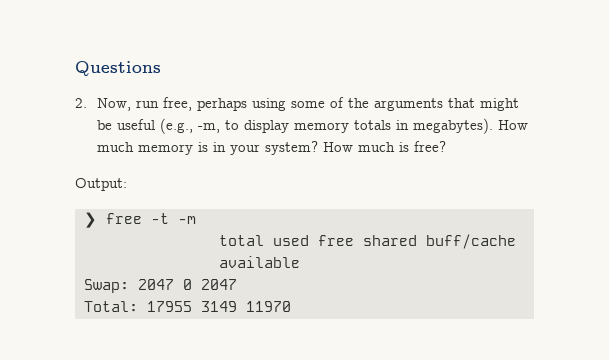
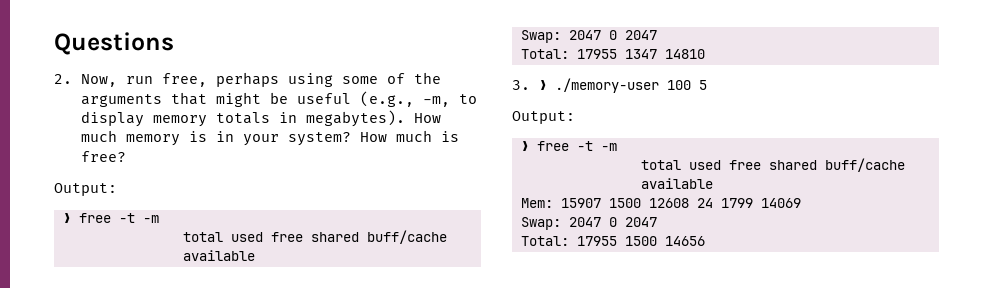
[200,301,291,312] 3149 11970 -> [624,49,705,59] [512,78,708,93] [512,111,575,124] [520,141,617,151] [640,158,905,172] [640,178,713,189] [520,198,801,208] [520,217,657,230] [520,236,705,246] 1347 14810 // 3. ❯ ./memory-user 100 5 // Output: // ❯ free -t -m // total used free shared buff/cache available // Mem: 15907 1500 12608 24 1799 14069 // Swap: 2047 0 2047 // Total: 17955 1500 14656

